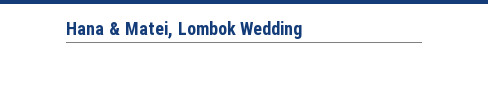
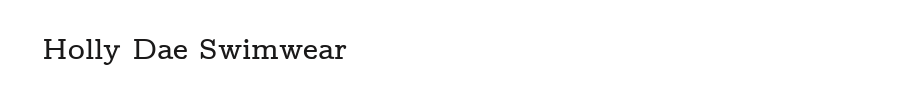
[66,21,303,39] Hana & Matei, Lombok Wedding -> [42,39,347,65] Holly Dae Swimwear

